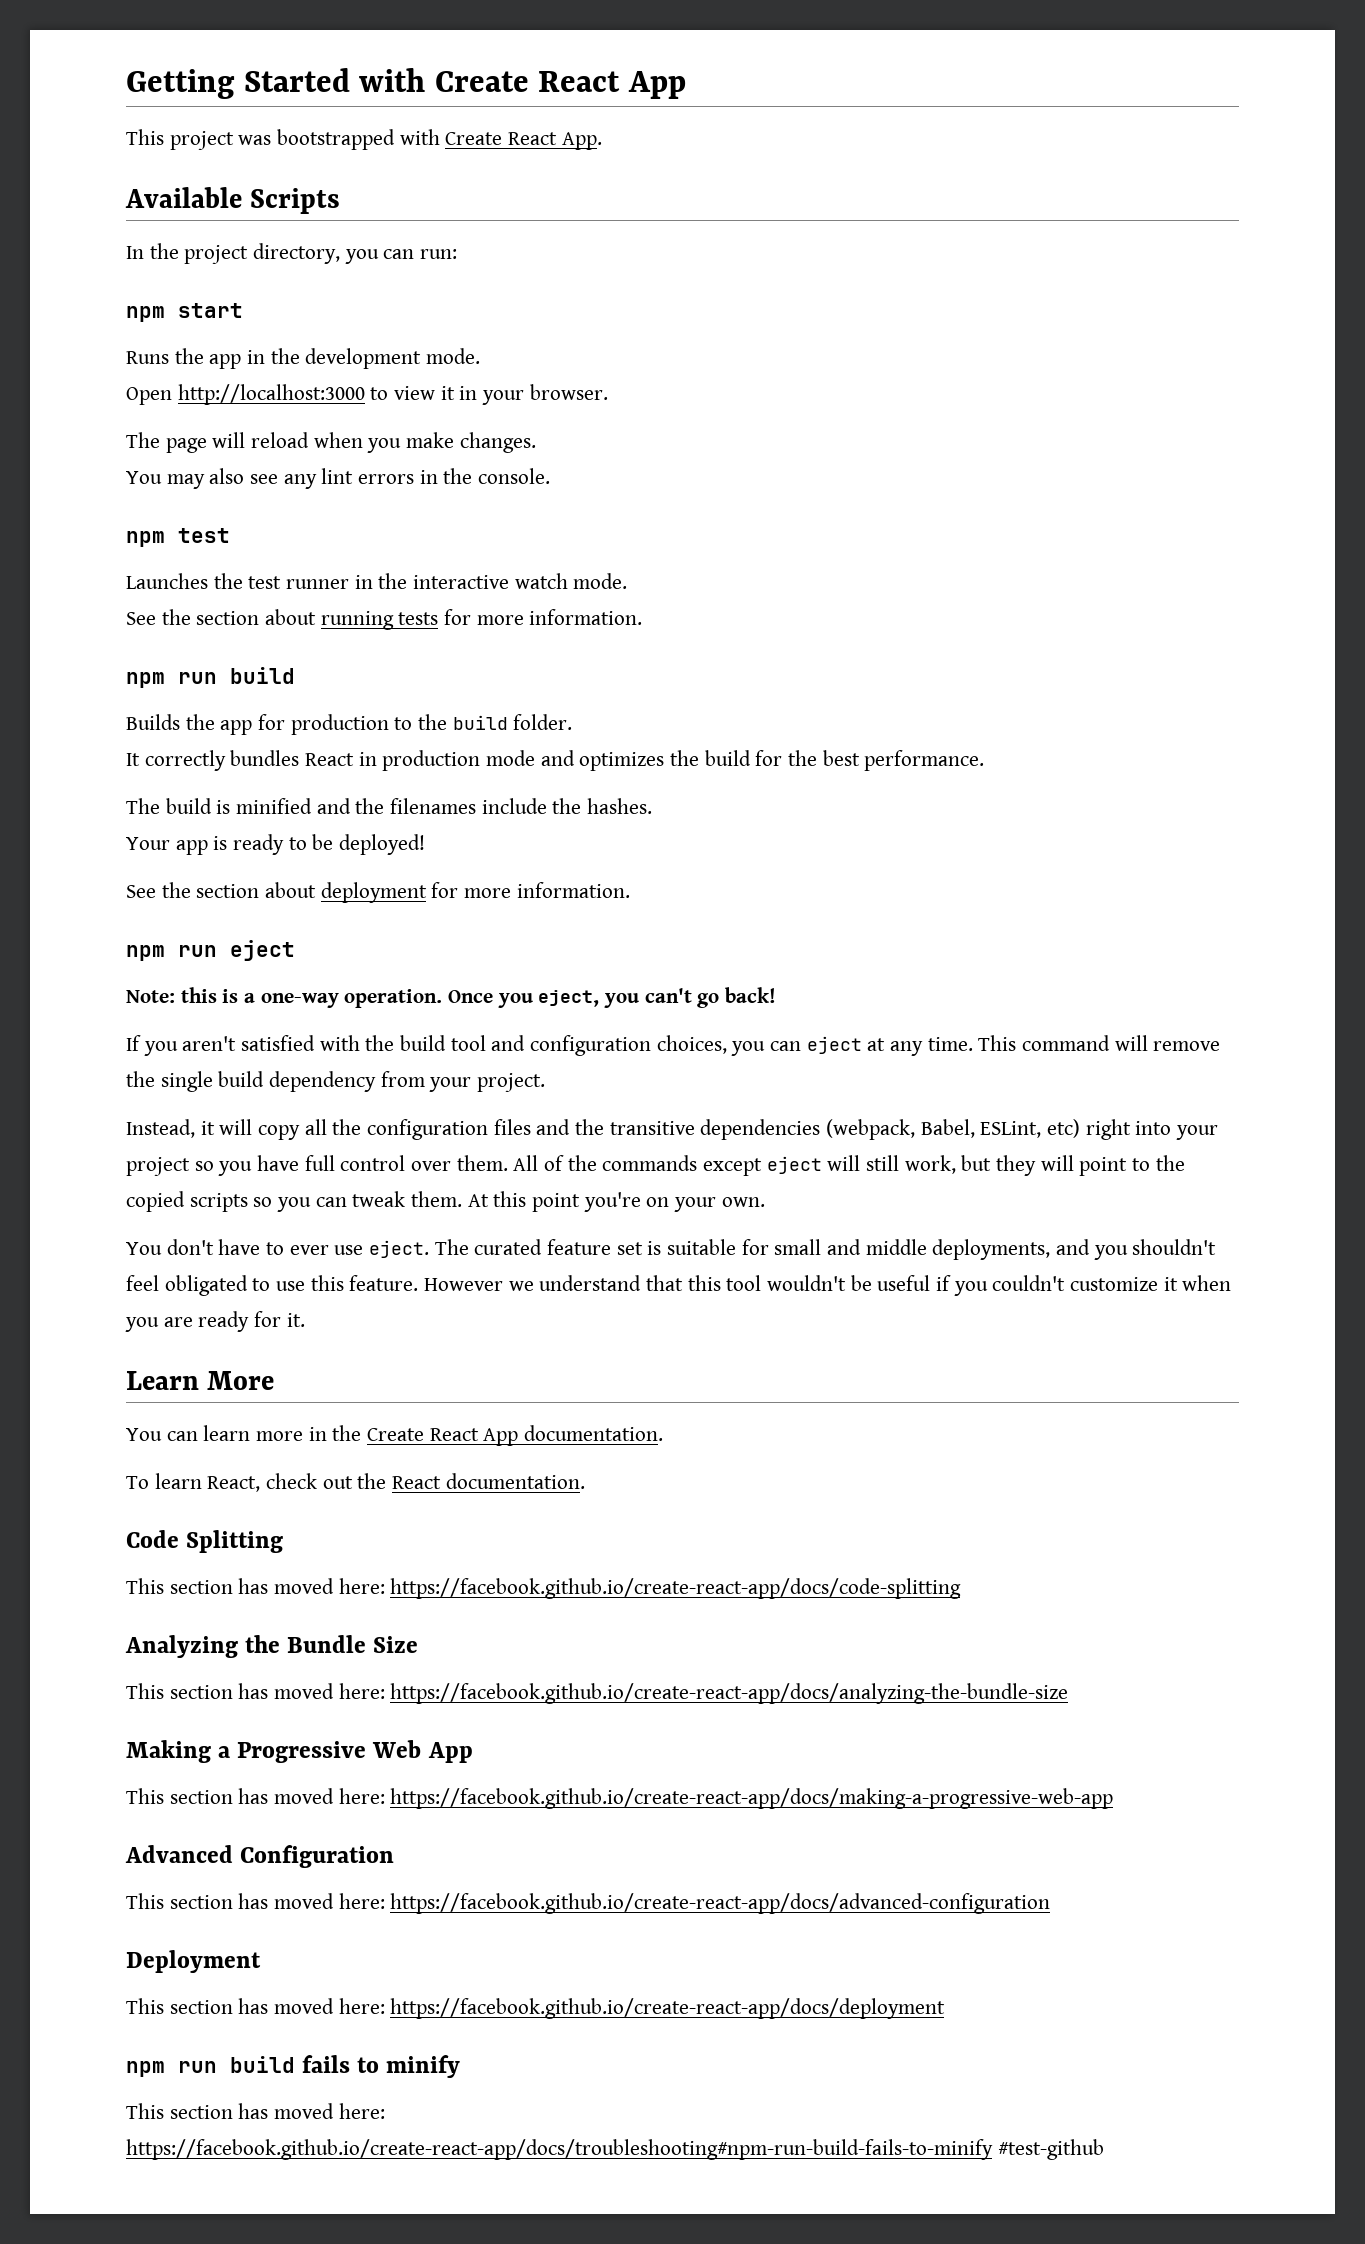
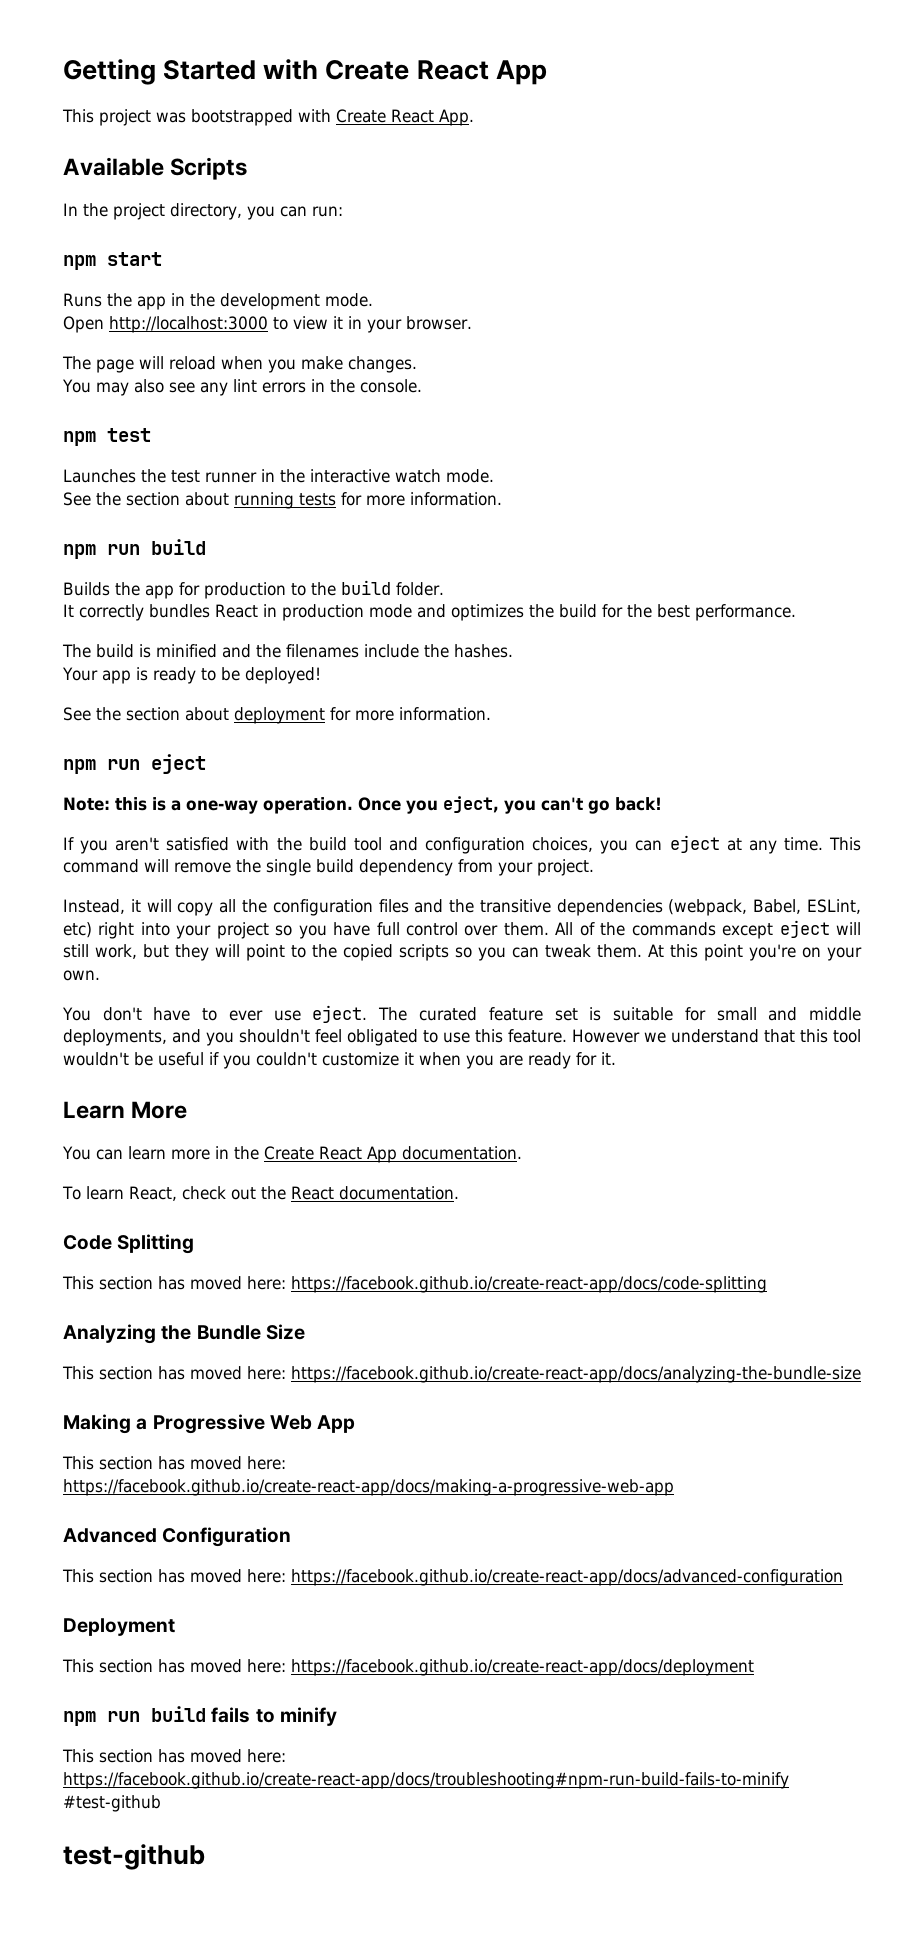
(1104, 2149) none -> [63,1844,205,1870] // test-github

